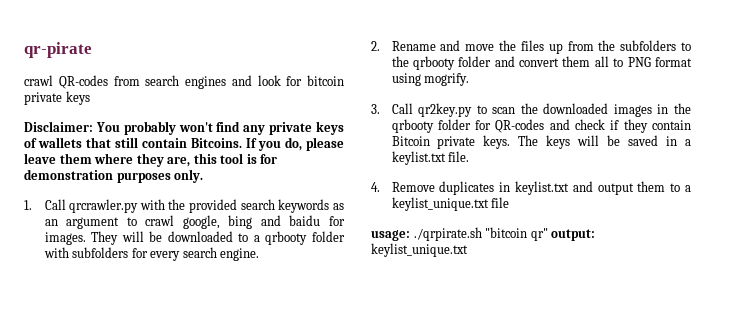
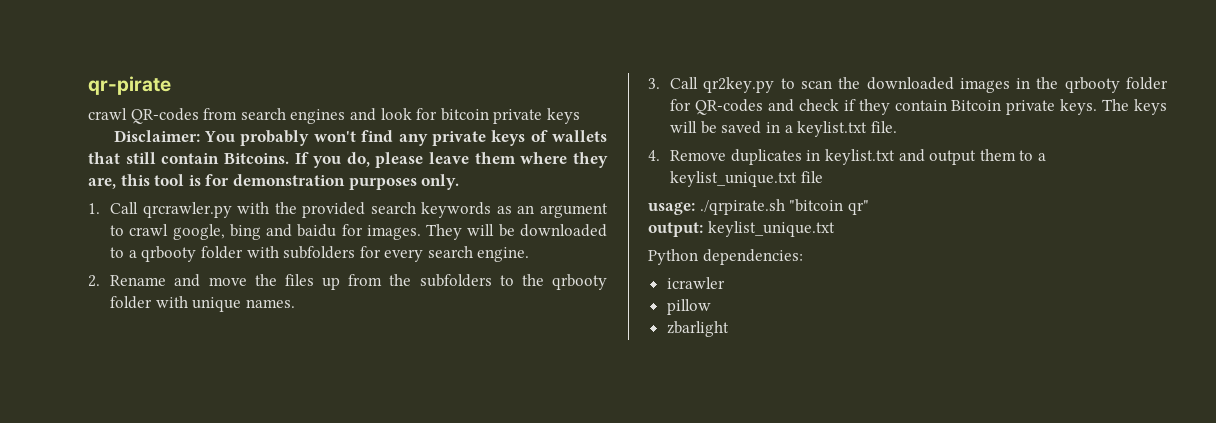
[494,56,692,67] [391,73,470,86] and convert them all to PNG format using mogrify. -> [155,296,295,312] with unique names.
(548, 234) none -> (869, 207) //
(468, 250) none -> [648,249,803,265] [666,277,725,289] [666,299,711,315] [666,321,729,337] // Python dependencies: // icrawler // pillow // zbarlight

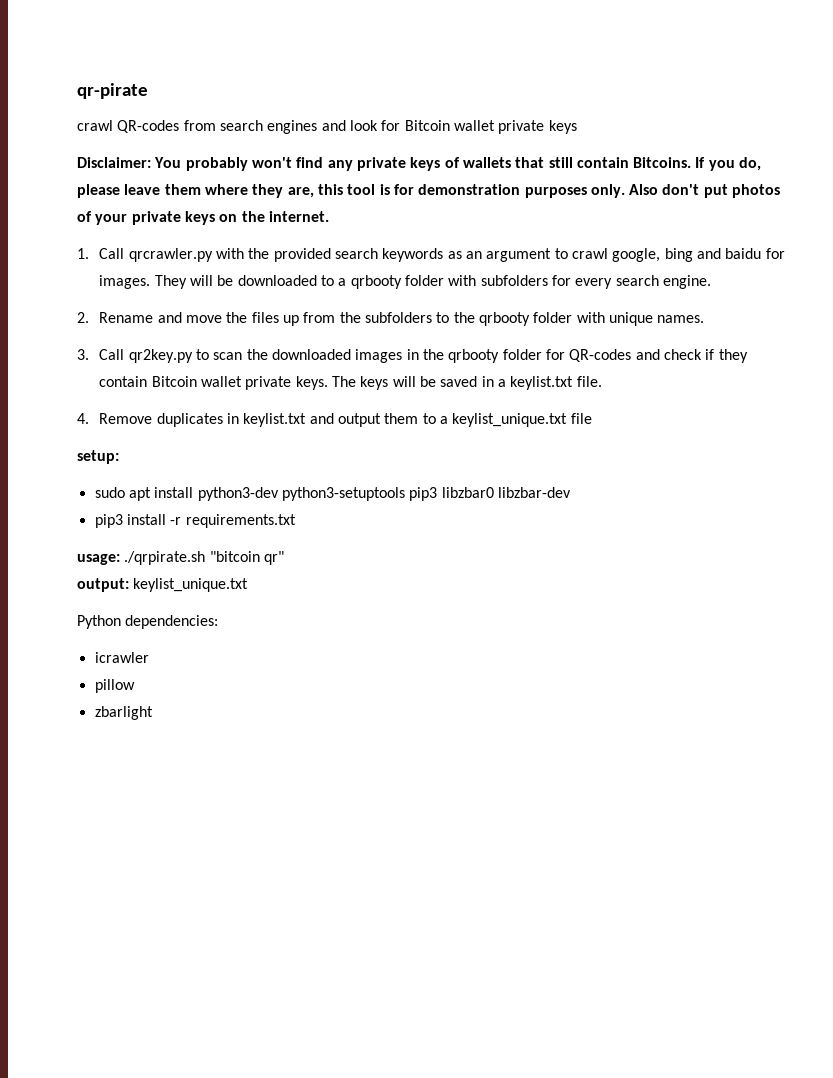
[440,108,489,121] bitcoin -> [404,120,495,131] Bitcoin wallet
(460, 182) none -> [629,184,781,198] [77,211,329,225] Also don't put photos of your private keys on the internet.
(1002, 105) none -> [201,376,243,387] wallet
(823, 177) none -> [77,450,119,464] [94,487,571,501] [94,514,296,528] // setup: // sudo apt install python3-dev python3-setuptools pip3 libzbar0 libzbar-dev // pip3 install -r requirements.txt

